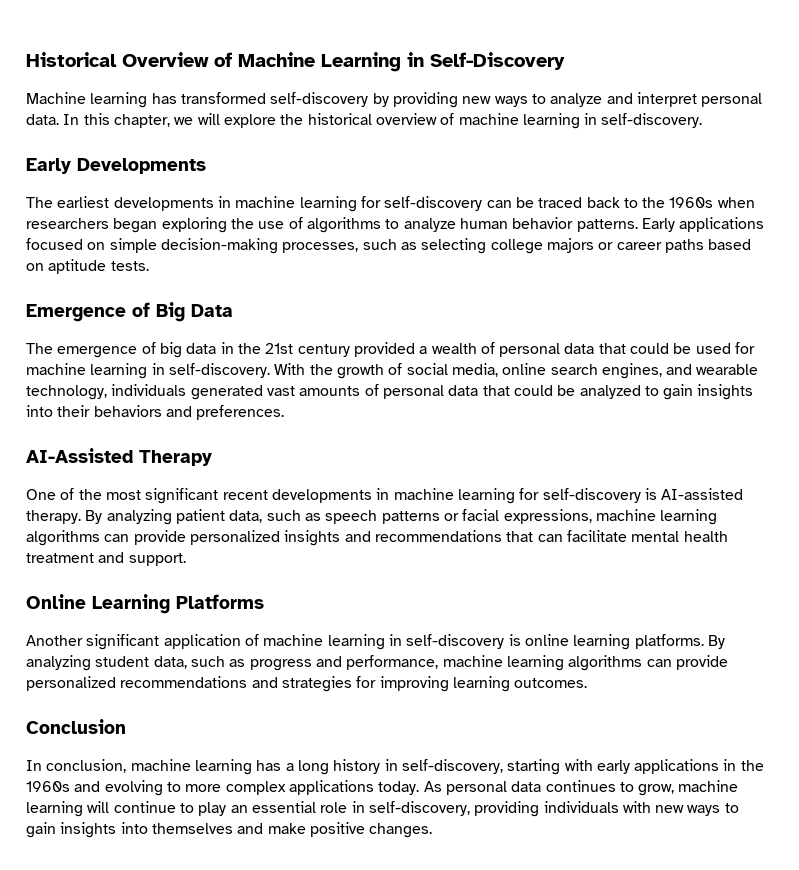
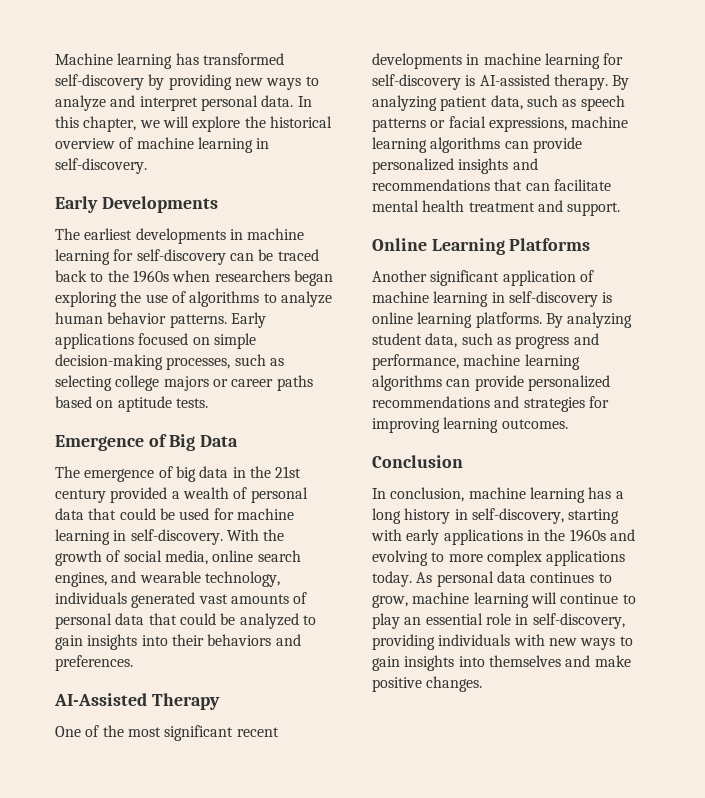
[26,52,565,72] Historical Overview of Machine Learning in Self-Discovery // -> (55, 59) none

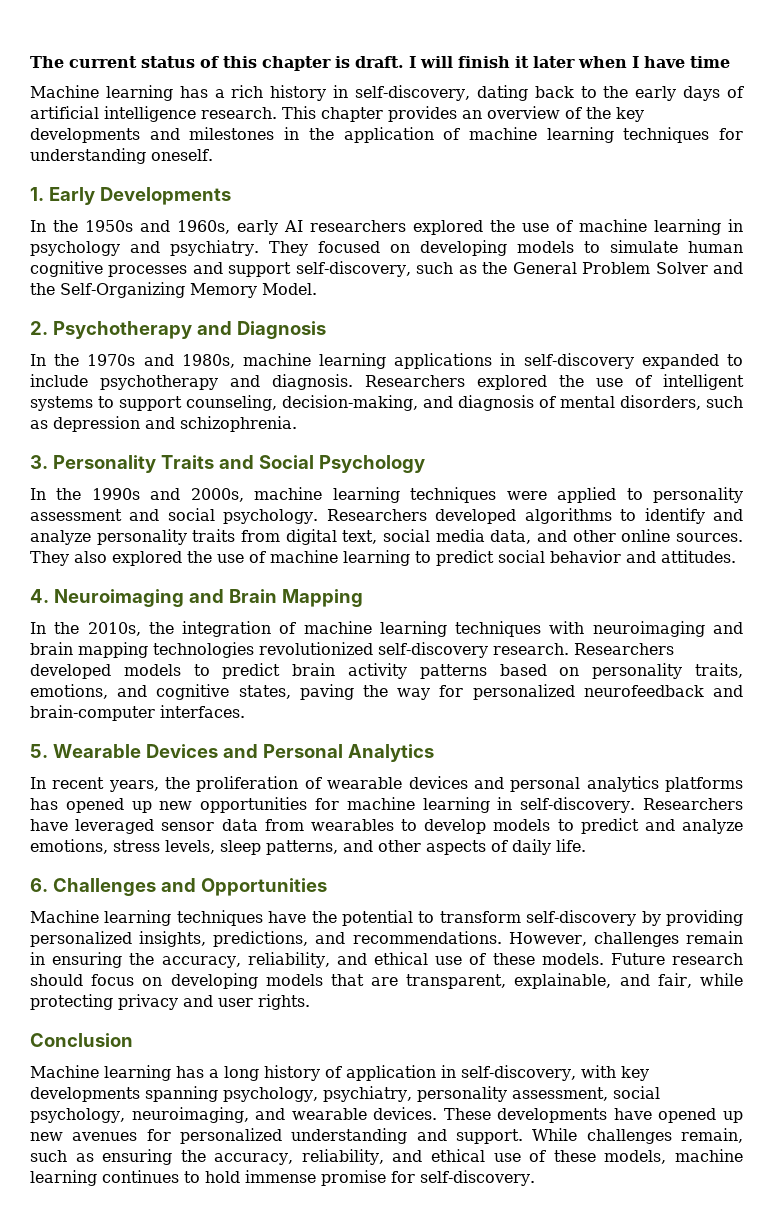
[55,53,284,69] [55,74,319,90] [55,95,312,111] [55,116,332,132] [55,137,270,153] [55,158,147,174] [55,196,218,213] [55,228,305,244] [55,249,319,265] [55,270,333,286] [55,291,332,307] [55,312,266,328] [55,333,256,349] [55,354,284,370] [55,375,313,391] [55,396,208,412] [55,434,239,451] [55,466,302,482] [55,487,308,503] [55,508,210,520] Machine learning has transformed self-discovery by providing new ways to analyze and interpret personal data. In this chapter, we will explore the historical overview of machine learning in self-discovery. // Early Developments // The earliest developments in machine learning for self-discovery can be traced back to the 1960s when researchers began exploring the use of algorithms to analyze human behavior patterns. Early applications focused on simple decision-making processes, such as selecting college majors or career paths based on aptitude tests. // Emergence of Big Data // The emergence of big data in the 21st century provided a wealth of personal data that could be used -> [30,56,730,71] [30,85,745,101] [30,106,644,122] [30,127,743,143] [30,148,213,164] [30,187,231,205] [30,219,743,235] [30,240,743,256] [30,261,744,277] [30,282,317,298] [30,321,326,339] [30,353,743,369] [30,374,744,390] [30,395,743,411] [30,416,297,432] [30,455,425,473] [30,487,743,503] [30,508,743,524] [30,529,743,545] [30,550,736,566] [30,589,363,607] [30,621,743,637] [30,642,674,658] [30,663,743,679] [30,684,743,700] [30,705,245,721] [30,744,434,762] [30,776,744,792] [30,797,308,813] The current status of this chapter is draft. I will finish it later when I have time // Machine learning has a rich history in self-discovery, dating back to the early days of artificial intelligence research. This chapter provides an overview of the key developments and milestones in the application of machine learning techniques for understanding oneself. // 1. Early Developments // In the 1950s and 1960s, early AI researchers explored the use of machine learning in psychology and psychiatry. They focused on developing models to simulate human cognitive processes and support self-discovery, such as the General Problem Solver and the Self-Organizing Memory Model. // 2. Psychotherapy and Diagnosis // In the 1970s and 1980s, machine learning applications in self-discovery expanded to include psychotherapy and diagnosis. Researchers explored the use of intelligent systems to support counseling, decision-making, and diagnosis of mental disorders, such as depression and schizophrenia. // 3. Personality Traits and Social Psychology // In the 1990s and 2000s, machine learning techniques were applied to personality assessment and social psychology. Researchers developed algorithms to identify and analyze personality traits from digital text, social media data, and other online sources. They also explored the use of machine learning to predict social behavior and attitudes. // 4. Neuroimaging and Brain Mapping // In the 2010s, the integration of machine learning techniques with neuroimaging and brain mapping technologies revolutionized self-discovery research. Researchers developed models to predict brain activity patterns based on personality traits, emotions, and cognitive states, paving the way for personalized neurofeedback and brain-computer interfaces. // 5. Wearable Devices and Personal Analytics // In recent years, the proliferation of wearable devices and personal analytics platforms has opened up new opportunities
[226,529,285,541] [55,550,301,566] [55,571,280,587] [55,592,308,608] [55,613,316,629] [55,634,301,650] [55,655,133,671] [54,693,220,710] [55,725,279,741] [372,53,624,69] [372,74,630,90] [372,95,625,111] [372,116,629,132] [372,137,582,153] [372,158,538,174] [372,179,611,191] [372,200,621,216] [372,238,591,255] [372,270,594,286] [372,291,613,307] [372,312,633,328] [372,333,599,349] [372,354,580,370] [372,375,610,391] [372,396,609,412] [372,417,568,433] [372,455,463,468] [372,487,526,502] With the growth of social media, online search engines, and wearable technology, individuals generated vast amounts of personal data that could be analyzed to gain insights into their behaviors and preferences. // AI-Assisted Therapy // One of the most significant recent developments in machine learning for self-discovery is AI-assisted therapy. By analyzing patient data, such as speech patterns or facial expressions, machine learning algorithms can provide personalized insights and recommendations that can facilitate mental health treatment and support. // Online Learning Platforms // Another significant application of machine learning in self-discovery is online learning platforms. By analyzing student data, such as progress and performance, machine learning algorithms can provide personalized recommendations and strategies for improving learning outcomes. // Conclusion // In conclusion, machine -> [643,798,743,810] [30,818,743,834] [30,839,586,855] [30,878,327,896] [30,910,743,926] [30,931,743,947] [30,952,743,968] [30,973,743,989] [30,994,310,1010] [30,1033,133,1047] [30,1065,99,1078] Researchers have leveraged sensor data from wearables to develop models to predict and analyze emotions, stress levels, sleep patterns, and other aspects of daily life. // 6. Challenges and Opportunities // Machine learning techniques have the potential to transform self-discovery by providing personalized insights, predictions, and recommendations. However, challenges remain in ensuring the accuracy, reliability, and ethical use of these models. Future research should focus on developing models that are transparent, explainable, and fair, while protecting privacy and user rights. // Conclusion // Machine
[454,508,620,524] [371,529,635,545] [372,550,626,566] [372,571,612,587] [372,592,636,608] [372,613,625,629] [372,634,633,650] [372,655,631,671] [372,676,483,692] in self-discovery, starting with early applications in the 1960s and evolving to more complex applications today. As personal data continues to grow, machine learning will continue to play an essential role in self-discovery, providing individuals with new ways to gain insights into themselves and make positive changes. -> [325,1065,649,1081] [30,1086,660,1102] [30,1107,743,1123] [30,1128,743,1144] [30,1149,743,1165] [30,1170,535,1186] of application in self-discovery, with key developments spanning psychology, psychiatry, personality assessment, social psychology, neuroimaging, and wearable devices. These developments have opened up new avenues for personalized understanding and support. While challenges remain, such as ensuring the accuracy, reliability, and ethical use of these models, machine learning continues to hold immense promise for self-discovery.

